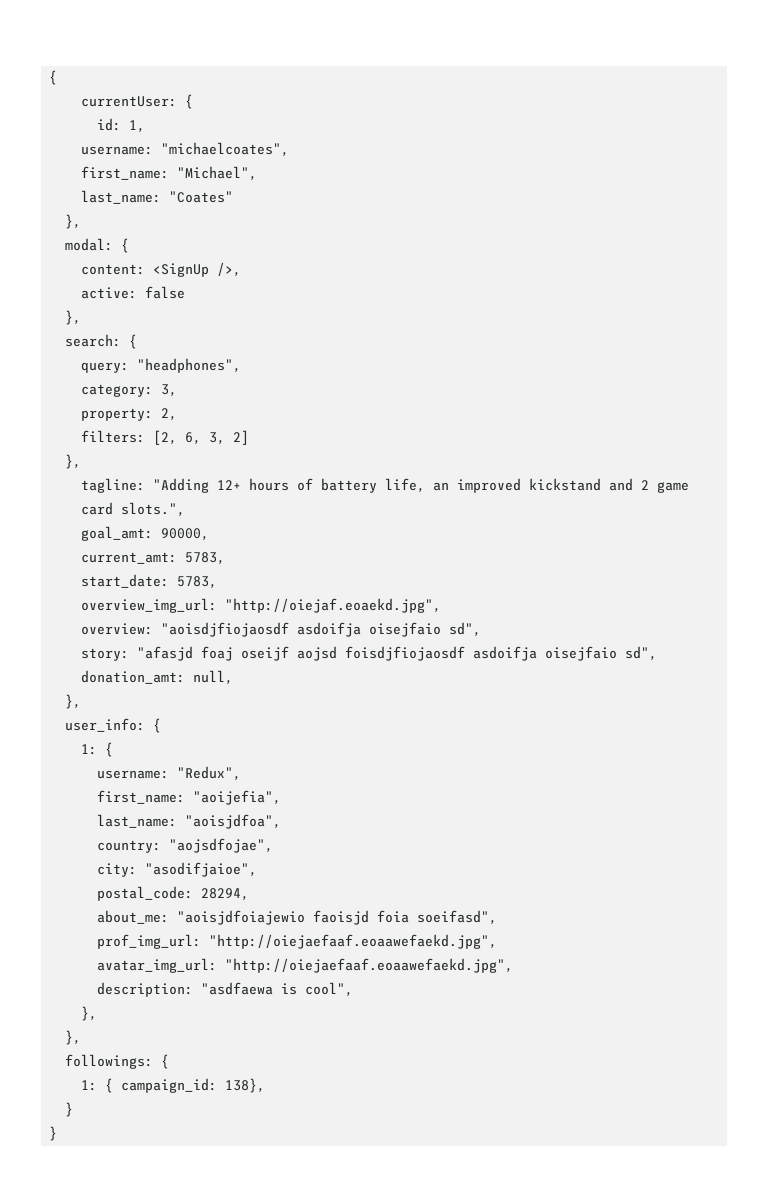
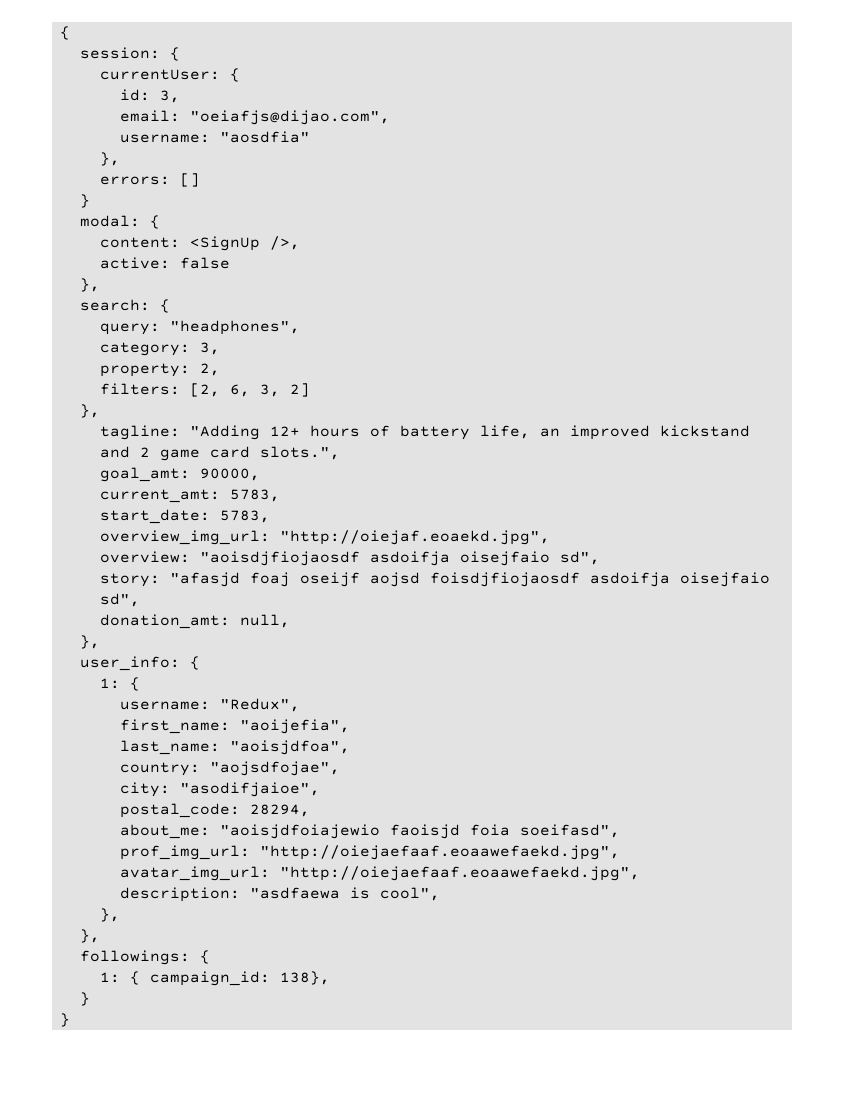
[49,70,58,85] { -> [59,26,70,40] [79,47,180,61] { // session: {
[129,120,146,133] [81,142,290,157] [81,166,258,181] [81,190,234,204] [65,214,82,229] 1, // username: "michaelcoates", // first_name: "Michael", // last_name: "Coates" // }, -> [159,90,180,103] [119,110,390,125] [119,131,310,143] [99,152,120,166] [99,173,200,187] [79,194,90,208] 3, // email: "oeiafjs@dijao.com", // username: "aosdfia" // }, // errors: [] // }

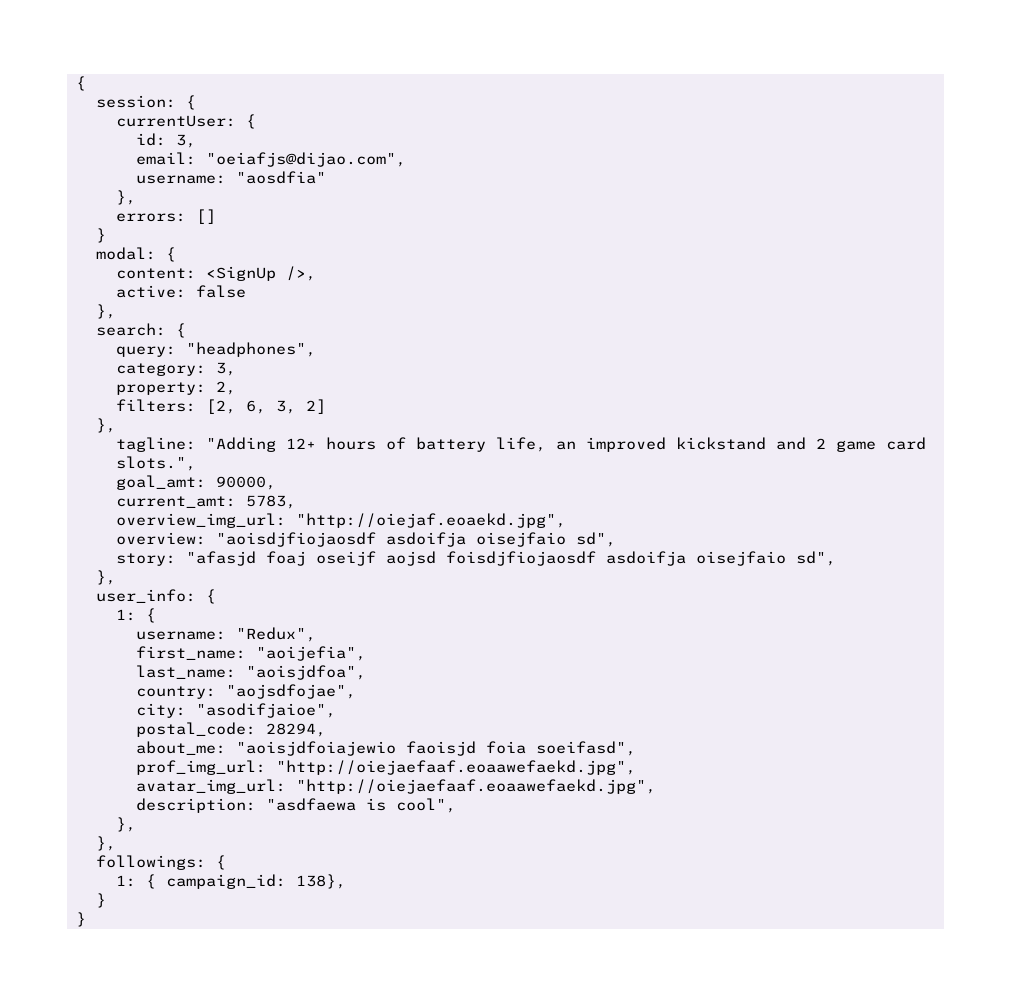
[99,509,270,524] // start_date: 5783, -> (297, 502) none
[99,614,290,629] // donation_amt: null, -> (837, 558) none

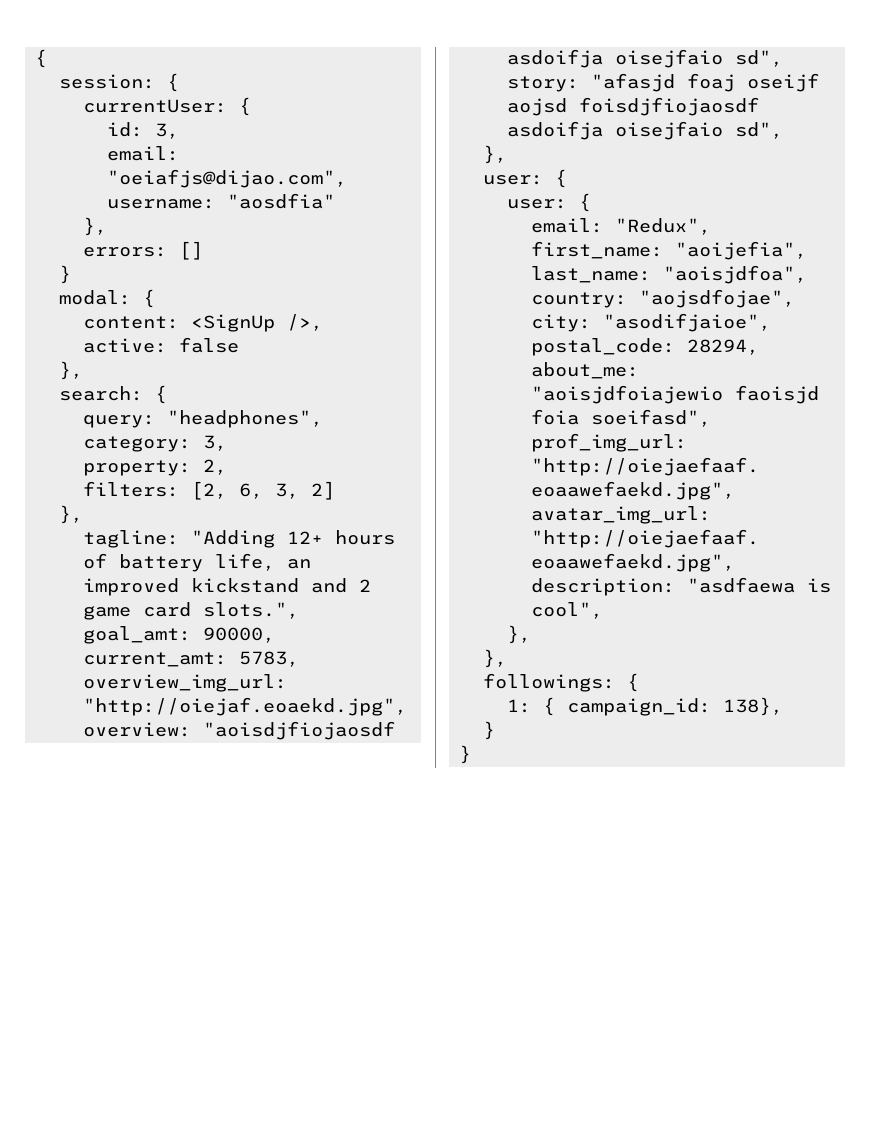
[96,589,217,604] [116,608,157,623] [136,631,227,640] user_info: { // 1: { // username: -> [482,169,567,188] [506,193,591,212] [530,218,603,233] user: { // user: { // email:

